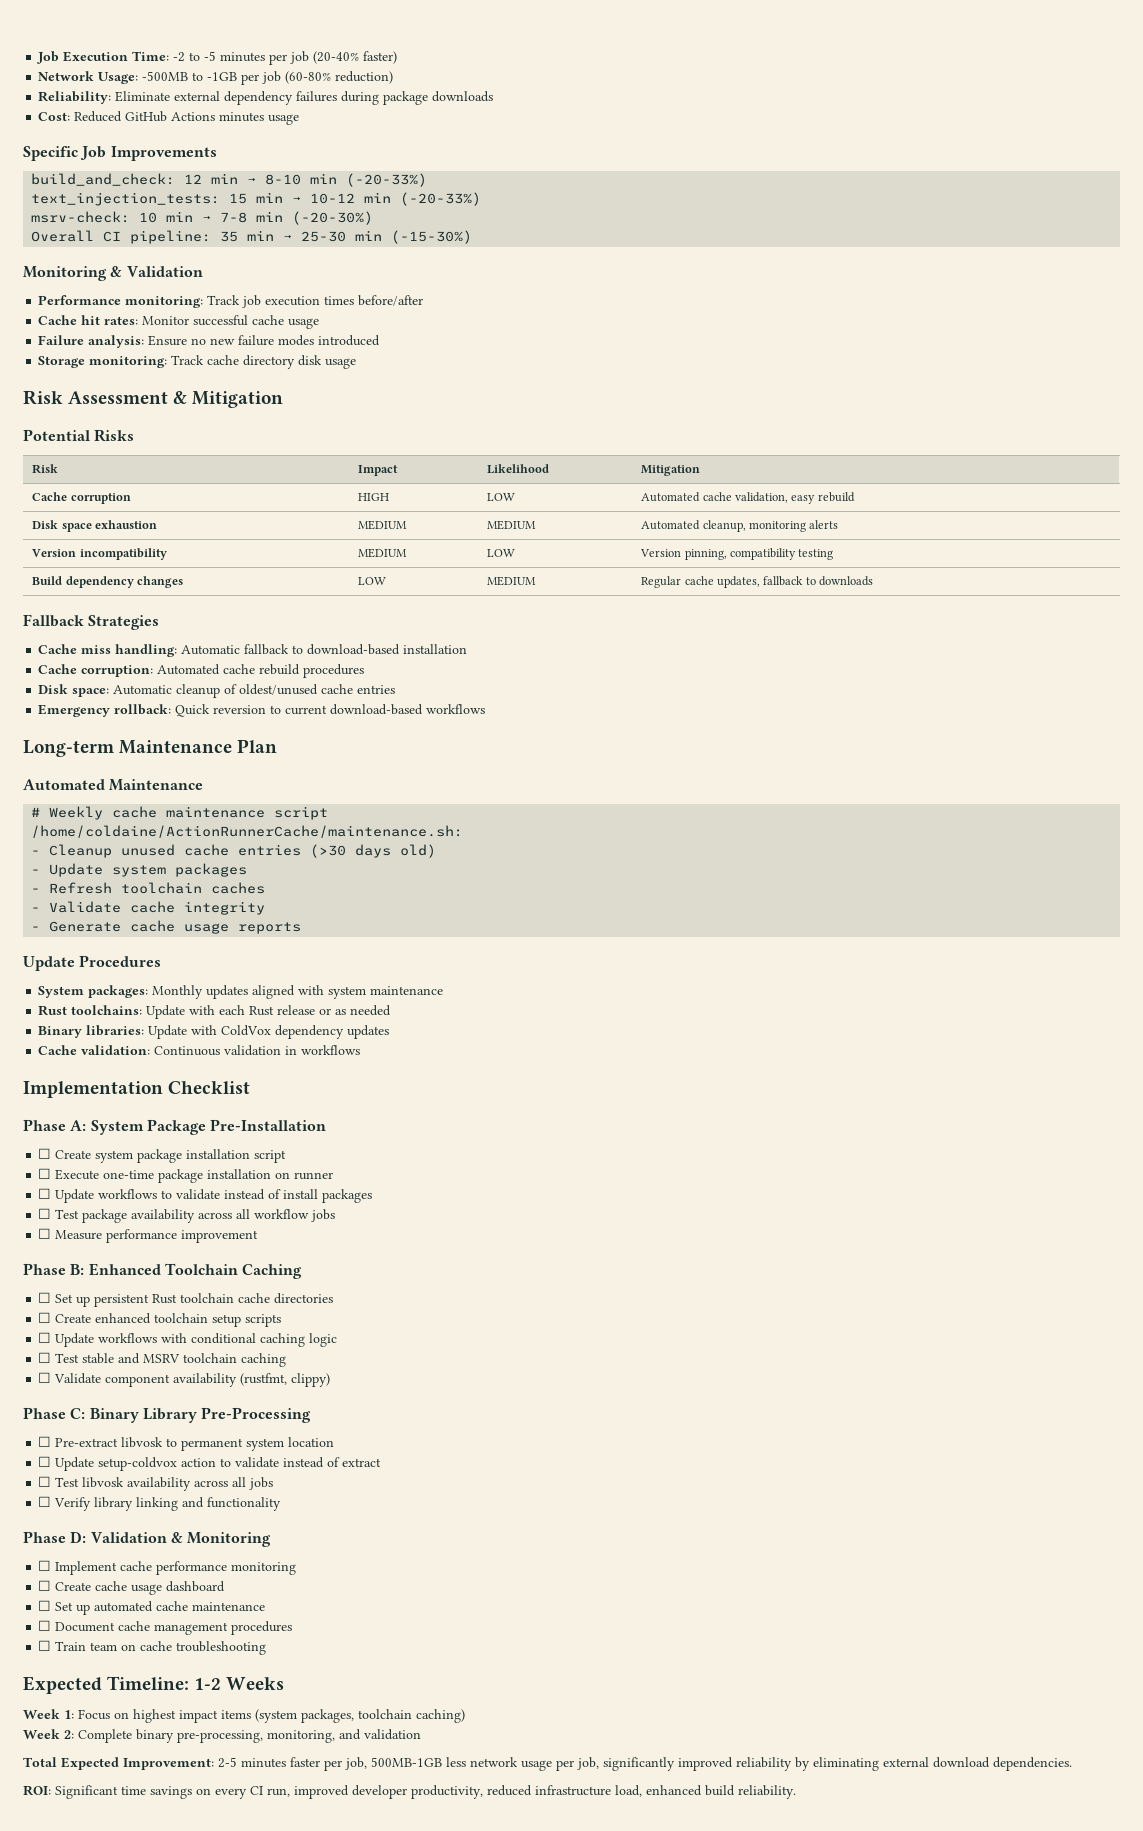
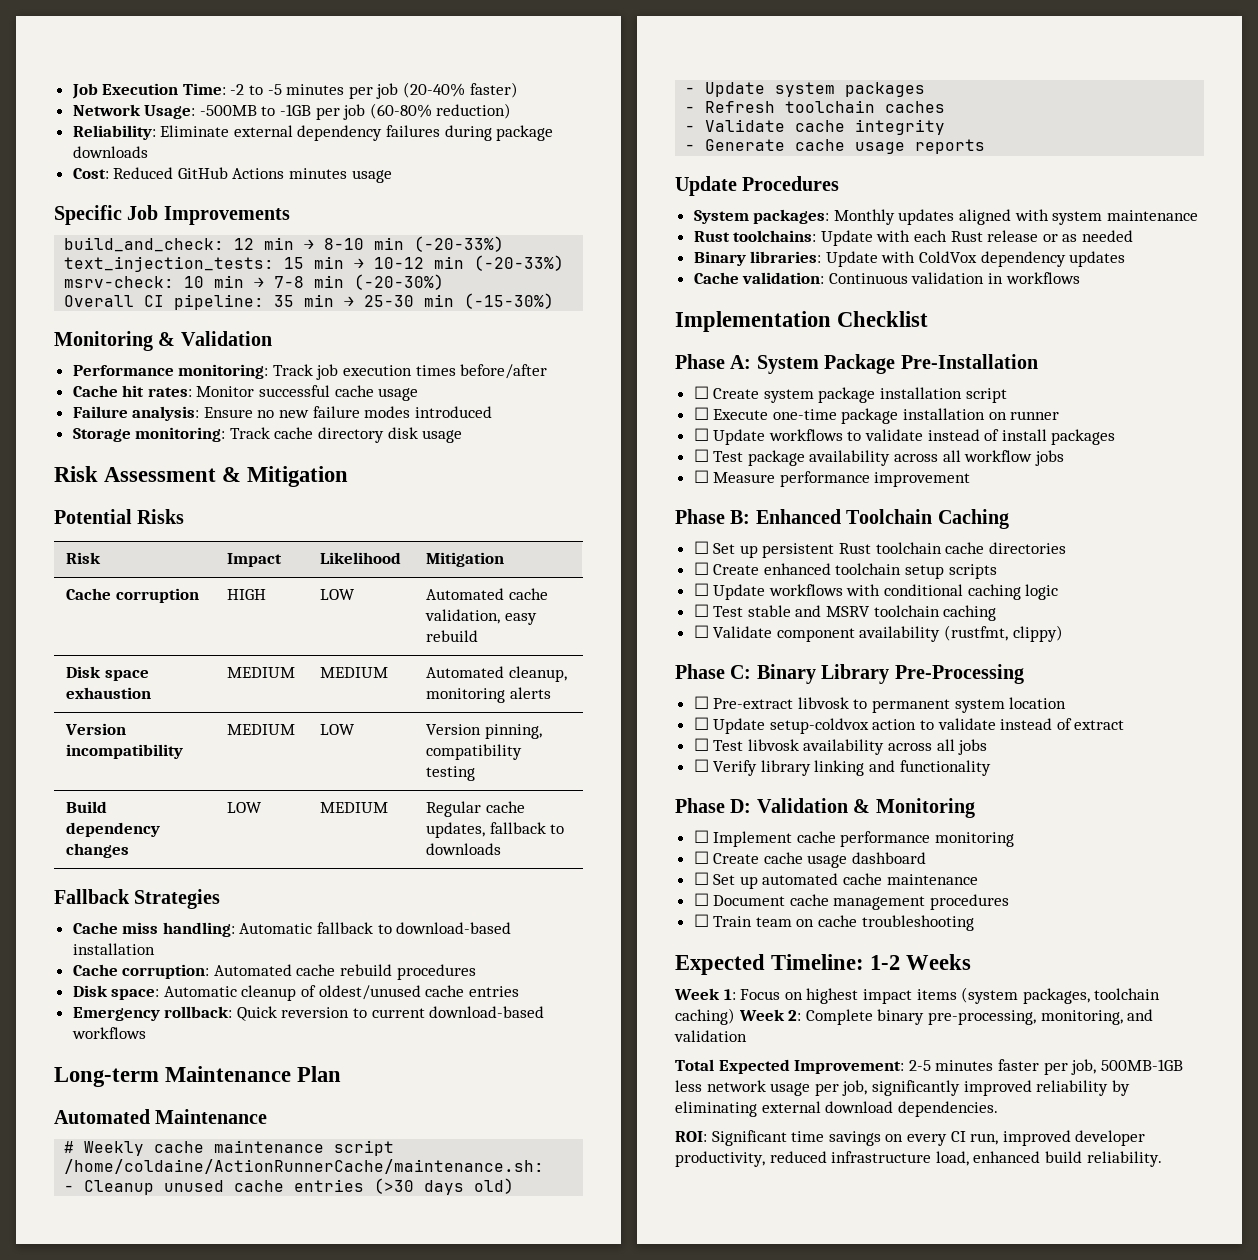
(465, 1716) // -> (735, 1016) none

